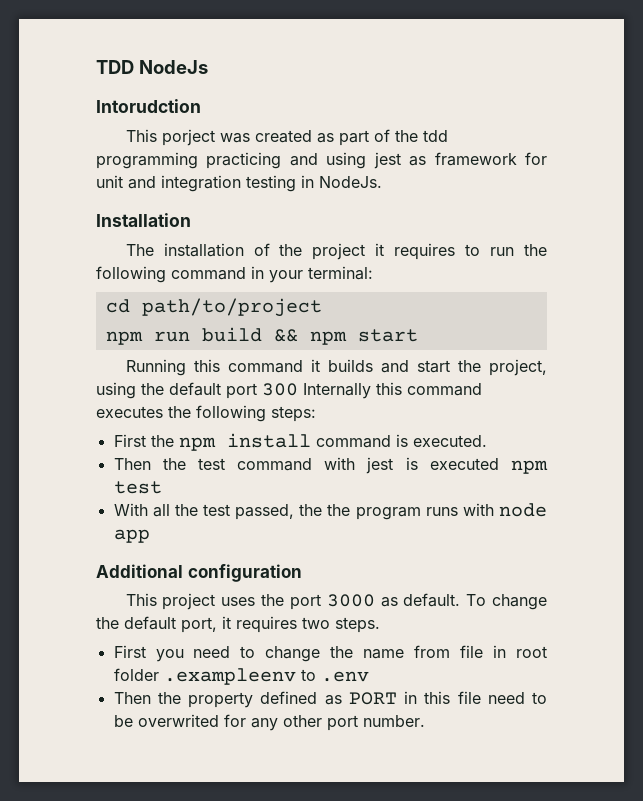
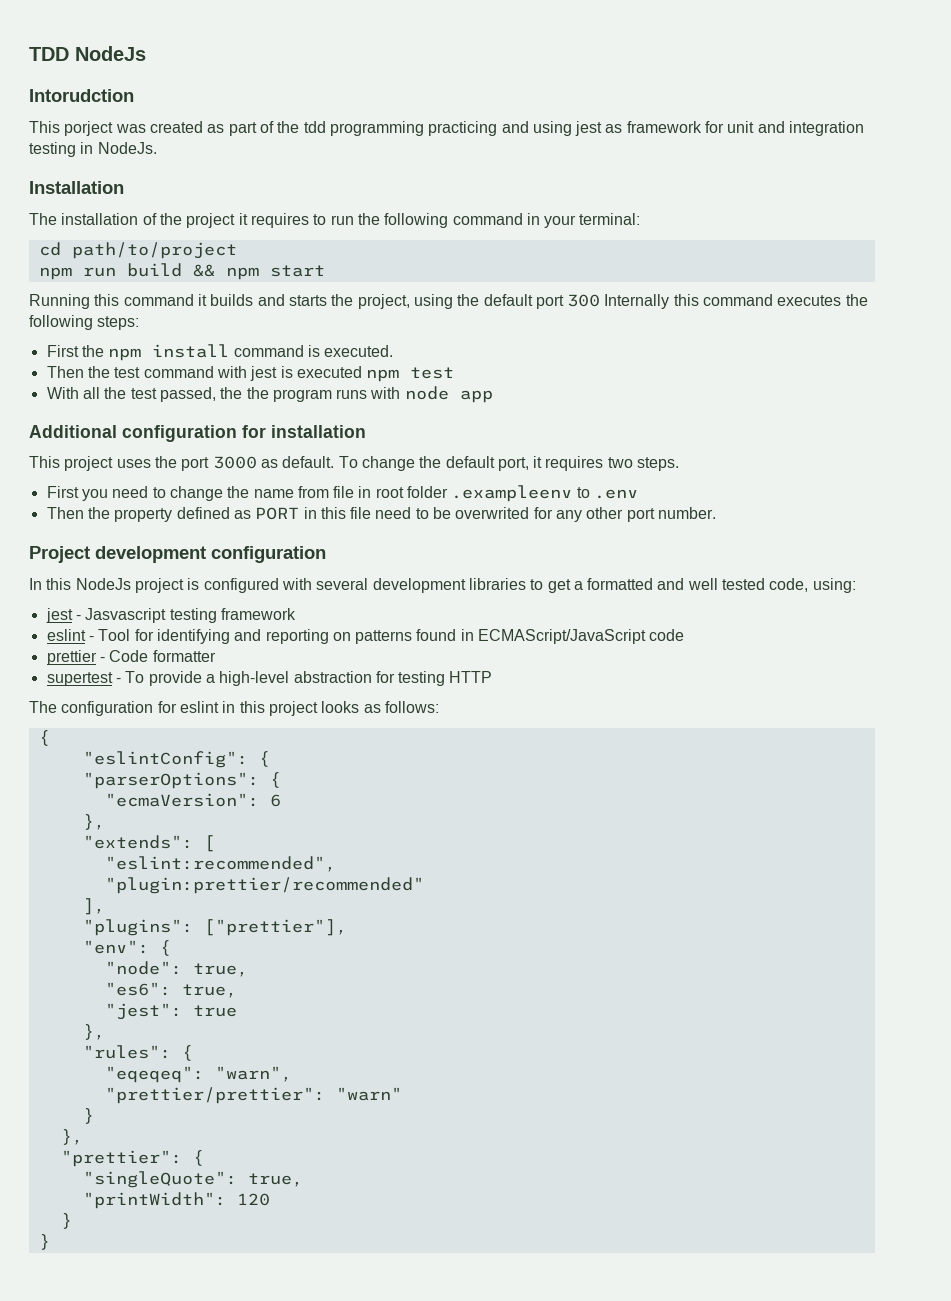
[416,360,450,373] start -> [288,295,327,306] starts
(302, 573) none -> [242,425,366,438] for installation
(425, 721) none -> [29,546,326,563] [29,578,856,593] [45,608,296,623] [46,629,685,644] [46,650,216,665] [46,671,493,686] [29,701,439,716] [38,730,50,746] [82,751,270,768] [82,772,281,789] [104,793,281,807] [82,814,105,830] [82,835,215,852] [104,856,336,872] [104,877,424,894] [82,898,105,915] [82,919,347,936] [82,940,171,956] [104,961,248,977] [104,982,237,998] [104,1003,237,1020] [82,1024,105,1040] [82,1045,193,1061] [104,1066,292,1083] [104,1087,402,1104] [82,1108,94,1124] [60,1129,83,1145] [60,1150,204,1167] [82,1171,303,1188] [82,1192,270,1209] [60,1213,72,1229] [38,1234,50,1250] // Project development configuration // In this NodeJs project is configured with several development libraries to get a formatted and well tested code, using: // jest - Jasvascript testing framework // eslint - Tool for identifying and reporting on patterns found in ECMAScript/JavaScript code // prettier - Code formatter // supertest - To provide a high-level abstraction for testing HTTP // The configuration for eslint in this project looks as follows: // { // "eslintConfig": { // "parserOptions": { // "ecmaVersion": 6 // }, // "extends": [ // "eslint:recommended", // "plugin:prettier/recommended" // ], // "plugins": ["prettier"], // "env": { // "node": true, // "es6": true, // "jest": true // }, // "rules": { // "eqeqeq": "warn", // "prettier/prettier": "warn" // } // }, // "prettier": { // "singleQuote": true, // "printWidth": 120 // } // }

